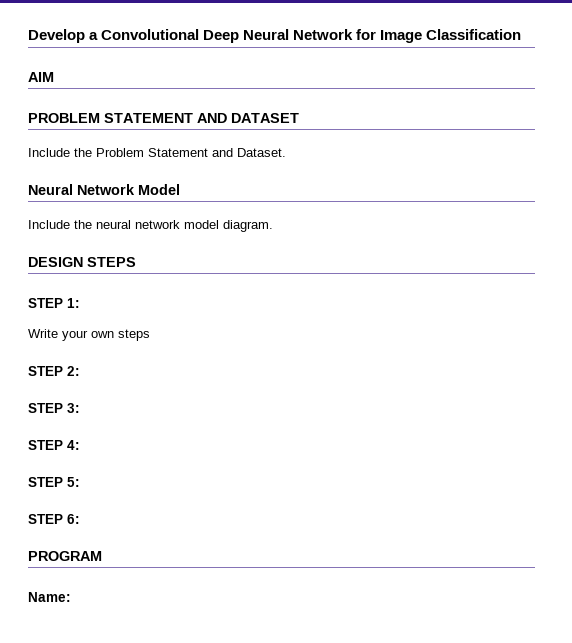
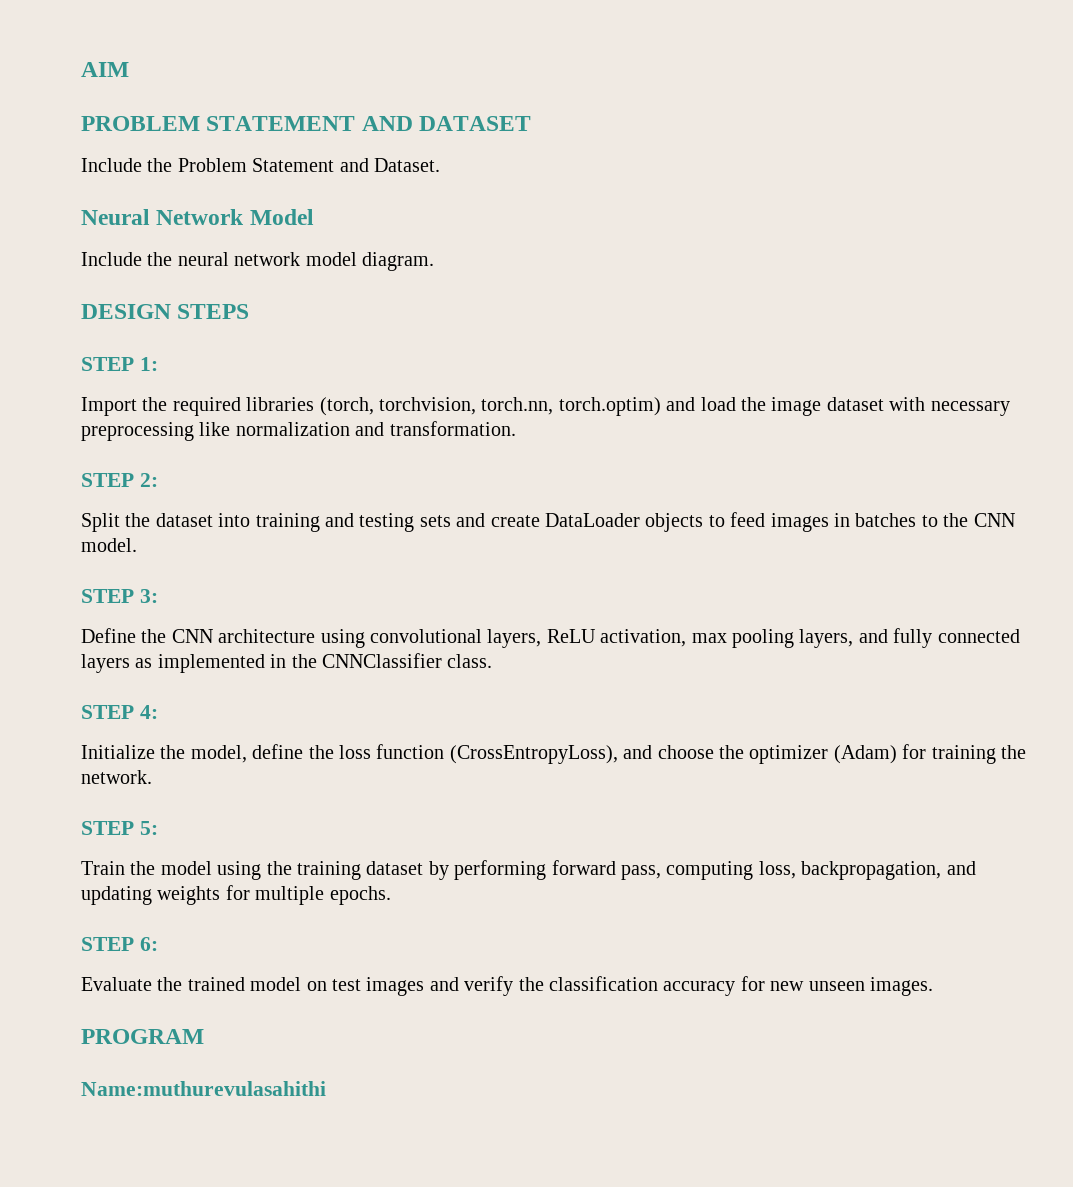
[28,29,522,43] Develop a Convolutional Deep Neural Network for Image Classification // -> (81, 69) none
[28,329,150,341] [28,366,80,376] [28,403,80,413] [28,440,80,450] [28,477,80,487] [28,514,80,524] Write your own steps // STEP 2: // STEP 3: // STEP 4: // STEP 5: // STEP 6: -> [81,397,1010,416] [81,421,516,441] [81,473,158,487] [81,512,1015,532] [81,538,137,552] [81,589,158,603] [81,628,1020,648] [81,653,493,673] [81,705,158,719] [81,744,1026,764] [81,770,152,784] [81,821,158,835] [81,860,976,880] [81,885,391,905] [81,937,158,951] [81,976,933,996] Import the required libraries (torch, torchvision, torch.nn, torch.optim) and load the image dataset with necessary preprocessing like normalization and transformation. // STEP 2: // Split the dataset into training and testing sets and create DataLoader objects to feed images in batches to the CNN model. // STEP 3: // Define the CNN architecture using convolutional layers, ReLU activation, max pooling layers, and fully connected layers as implemented in the CNNClassifier class. // STEP 4: // Initialize the model, define the loss function (CrossEntropyLoss), and choose the optimizer (Adam) for training the network. // STEP 5: // Train the model using the training dataset by performing forward pass, computing loss, backpropagation, and updating weights for multiple epochs. // STEP 6: // Evaluate the trained model on test images and verify the classification accuracy for new unseen images.
[28,592,71,602] Name: -> [81,1081,326,1096] Name:muthurevulasahithi

